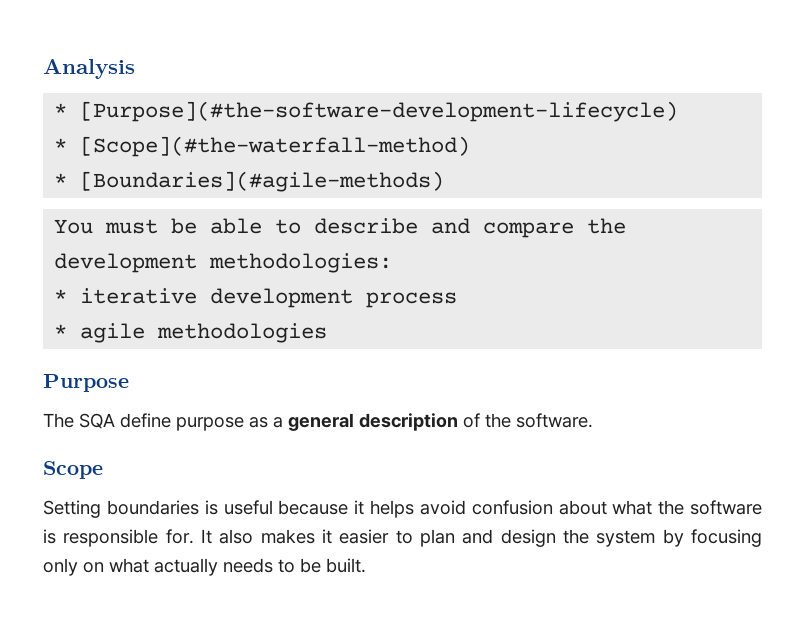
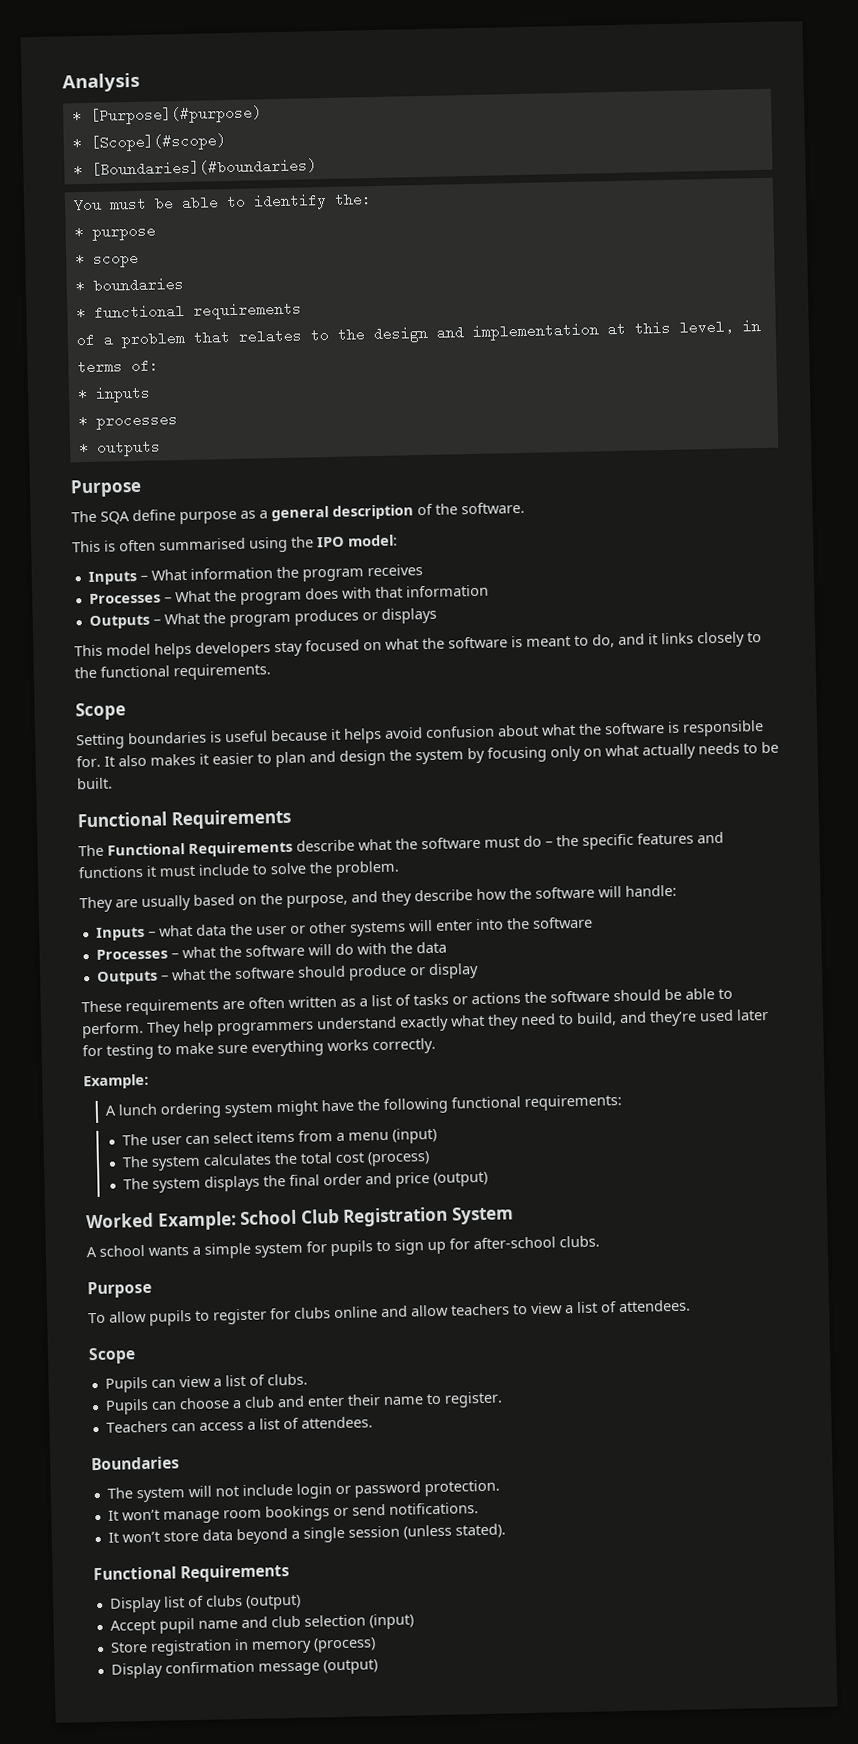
[80,101,679,122] [54,136,471,157] [54,171,445,192] [Purpose](#the-software-development-lifecycle) // * [Scope](#the-waterfall-method) // * [Boundaries](#agile-methods) -> [89,105,262,125] [71,133,226,152] [72,158,317,178] [Purpose](#purpose) // * [Scope](#scope) // * [Boundaries](#boundaries)
[314,218,627,238] [54,253,393,273] [54,288,458,308] [54,323,328,343] describe and compare the development methodologies: // * iterative development process // * agile methodologies -> [252,192,372,211] [73,223,156,241] [74,250,139,268] [74,276,184,294] [75,301,302,321] [75,319,761,349] [76,358,159,375] [76,386,151,403] [77,412,178,430] [77,440,161,457] identify the: // * purpose // * scope // * boundaries // * functional requirements // of a problem that relates to the design and implementation at this level, in terms of: // * inputs // * processes // * outputs
(593, 420) none -> [72,534,398,553] [87,564,423,586] [88,584,489,605] [88,607,437,630] [74,631,762,659] [74,663,271,681] // This is often summarised using the IPO model: // Inputs – What information the program receives // Processes – What the program does with that information // Outputs – What the program produces or displays // This model helps developers stay focused on what the software is meant to do, and it links closely to the functional requirements.
(366, 565) none -> [77,808,292,830] [78,831,724,857] [78,860,400,879] [79,884,677,913] [95,916,593,941] [95,941,447,960] [96,963,479,985] [81,988,733,1016] [82,1008,769,1039] [82,1037,436,1060] [83,1073,149,1090] [105,1094,623,1119] [122,1127,438,1146] [122,1151,431,1171] [123,1171,489,1193] [86,1206,514,1231] [86,1235,600,1259] [87,1280,152,1299] [88,1299,691,1326] [88,1347,136,1365] [104,1373,308,1393] [104,1391,503,1415] [105,1416,373,1433] [91,1456,180,1471] [106,1479,500,1503] [107,1502,479,1524] [107,1523,506,1545] [93,1564,291,1583] [109,1594,301,1613] [109,1613,414,1635] [109,1637,376,1656] [110,1659,378,1679] // Functional Requirements // The Functional Requirements describe what the software must do – the specific features and functions it must include to solve the problem. // They are usually based on the purpose, and they describe how the software will handle: // Inputs – what data the user or other systems will enter into the software // Processes – what the software will do with the data // Outputs – what the software should produce or display // These requirements are often written as a list of tasks or actions the software should be able to perform. They help programmers understand exactly what they need to build, and they’re used later for testing to make sure everything works correctly. // Example: // A lunch ordering system might have the following functional requirements: // The user can select items from a menu (input) // The system calculates the total cost (process) // The system displays the final order and price (output) // Worked Example: School Club Registration System // A school wants a simple system for pupils to sign up for after-school clubs. // Purpose // To allow pupils to register for clubs online and allow teachers to view a list of attendees. // Scope // Pupils can view a list of clubs. // Pupils can choose a club and enter their name to register. // Teachers can access a list of attendees. // Boundaries // The system will not include login or password protection. // It won’t manage room bookings or send notifications. // It won’t store data beyond a single session (unless stated). // Functional Requirements // Display list of clubs (output) // Accept pupil name and club selection (input) // Store registration in memory (process) // Display confirmation message (output)

